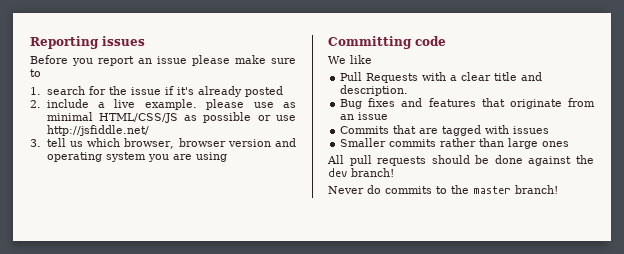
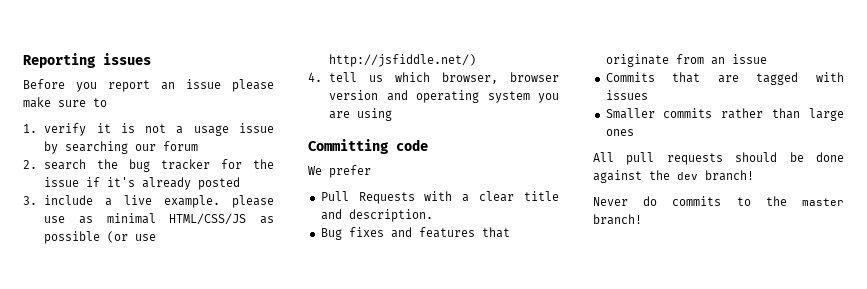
[46,86,85,95] search -> [44,123,274,136] [44,141,199,154] [23,159,211,172] verify it is not a usage issue by searching our forum // 2. search the bug tracker
[30,100,41,108] 2. -> [23,196,37,205] 3.
[257,115,297,121] [46,125,149,136] [30,139,41,147] or use http://jsfiddle.net/ // 3. -> [107,231,157,243] [329,54,477,67] [308,72,322,82] (or use http://jsfiddle.net/) // 4.
[350,55,372,64] like -> [329,165,371,178] prefer

